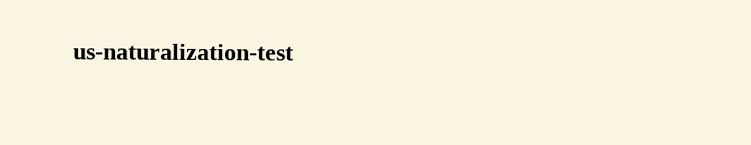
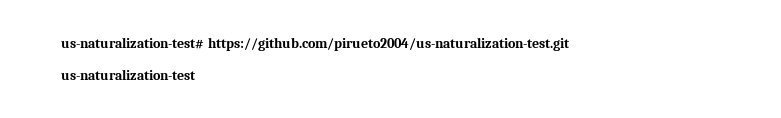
(73, 52) none -> [61,37,570,51] us-naturalization-test# https://github.com/pirueto2004/us-naturalization-test.git //

